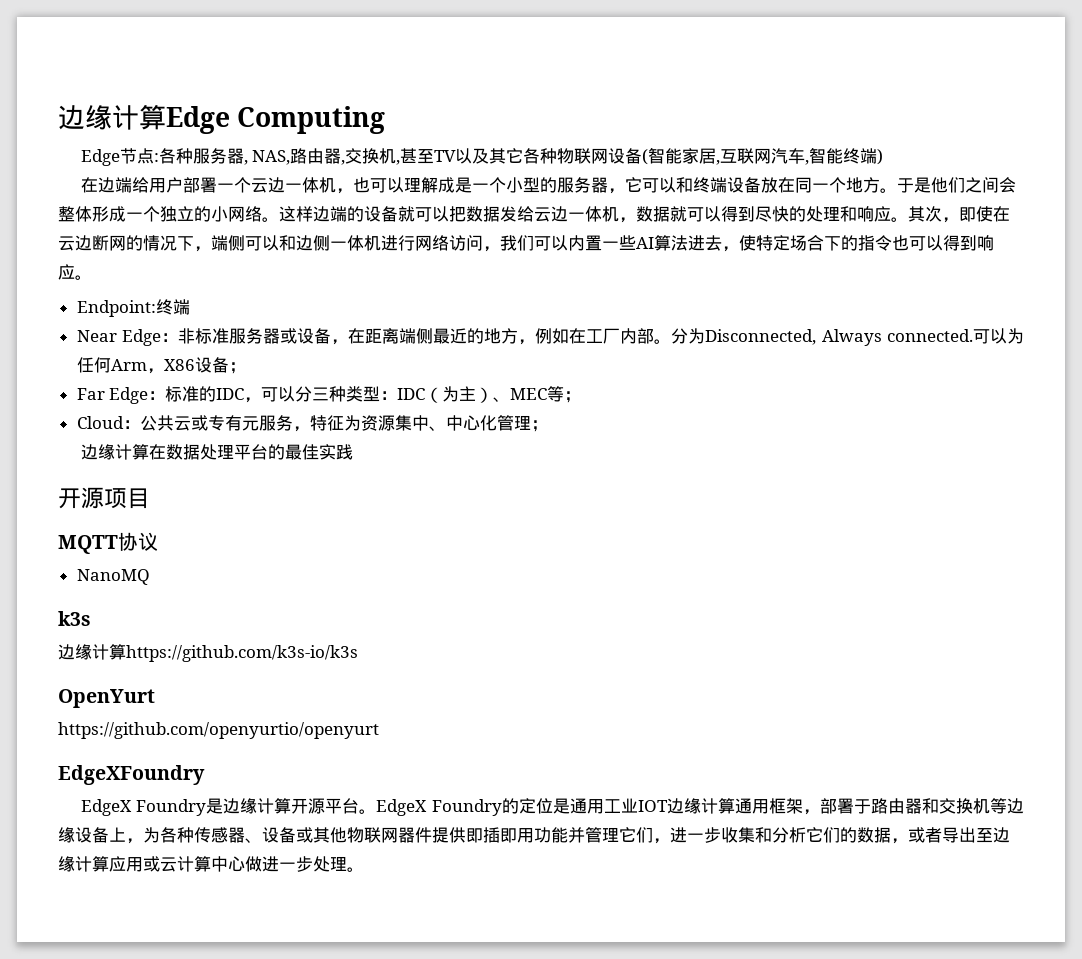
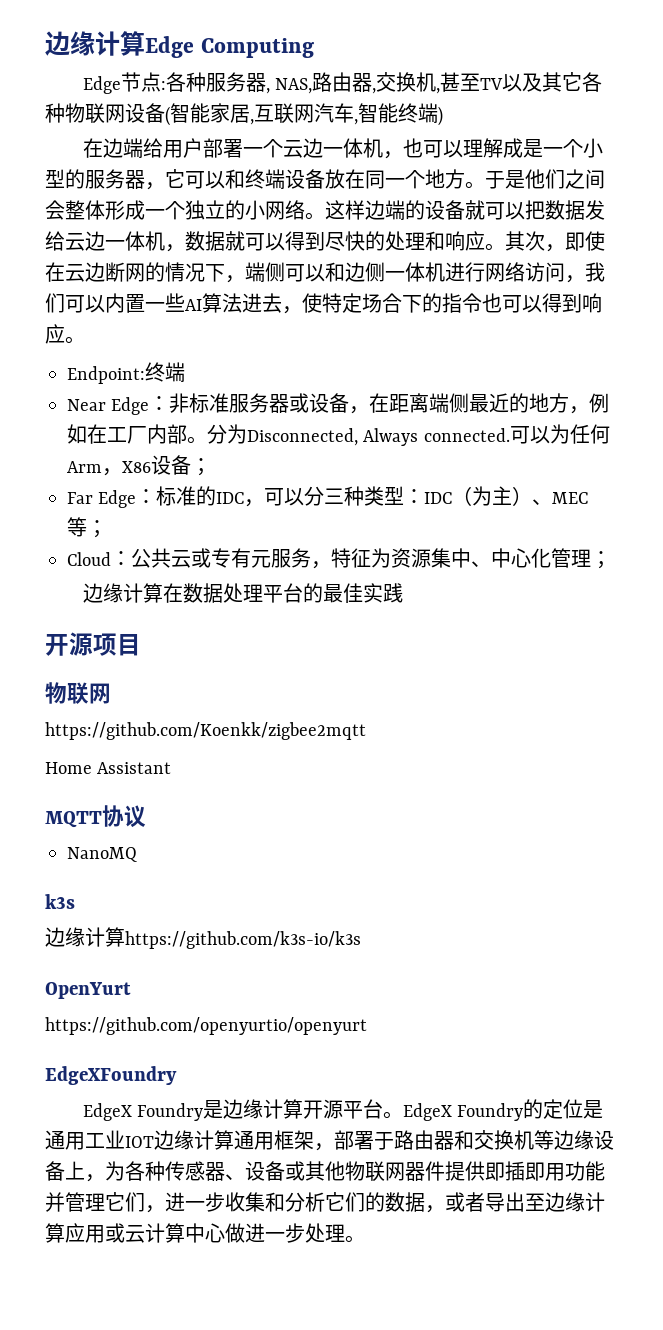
(150, 498) none -> [45,682,111,704] [45,722,366,740] [45,762,172,774] // 物联网 // https://github.com/Koenkk/zigbee2mqtt // Home Assistant

